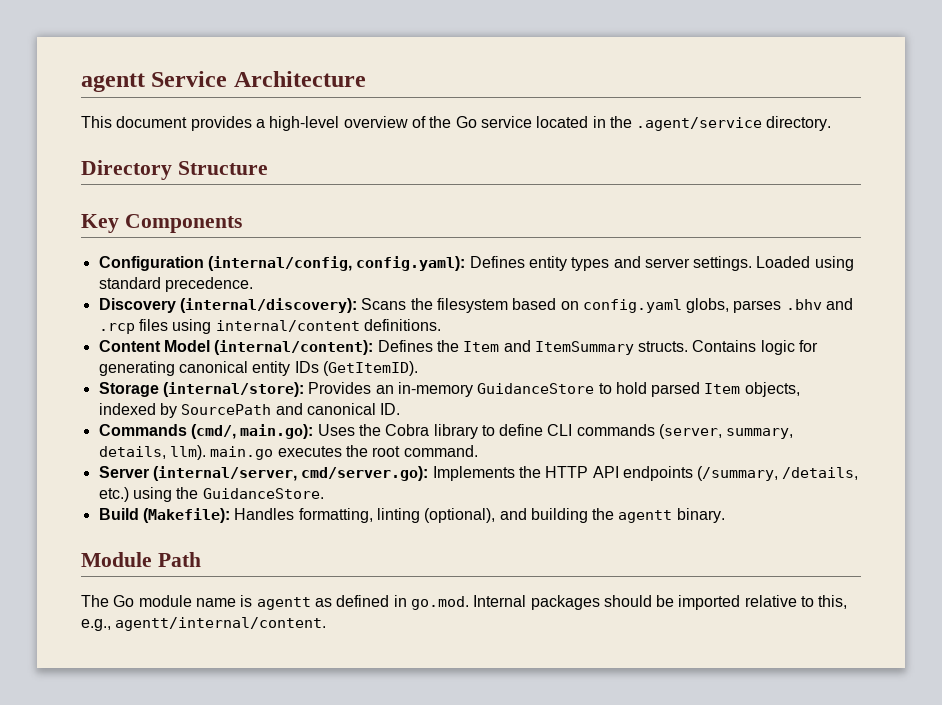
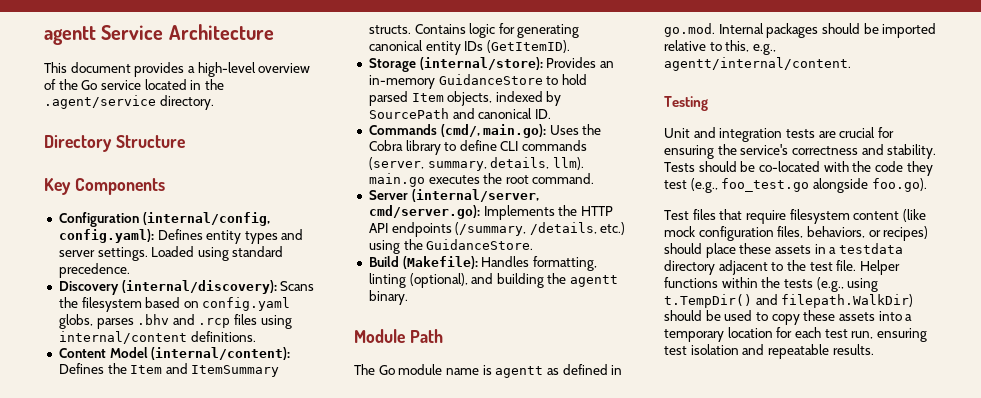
(327, 624) none -> [664,96,708,111] [664,127,894,142] [664,144,937,159] [664,161,933,176] [664,178,927,193] [664,209,926,224] [664,226,929,241] [664,243,903,258] [664,260,900,275] [664,277,879,292] [664,294,914,308] [664,310,913,325] [664,327,927,342] [664,344,874,359] // Testing // Unit and integration tests are crucial for ensuring the service's correctness and stability. Tests should be co-located with the code they test (e.g., foo_test.go alongside foo.go). // Test files that require filesystem content (like mock configuration files, behaviors, or recipes) should place these assets in a testdata directory adjacent to the test file. Helper functions within the tests (e.g., using t.TempDir() and filepath.WalkDir) should be used to copy these assets into a temporary location for each test run, ensuring test isolation and repeatable results.

